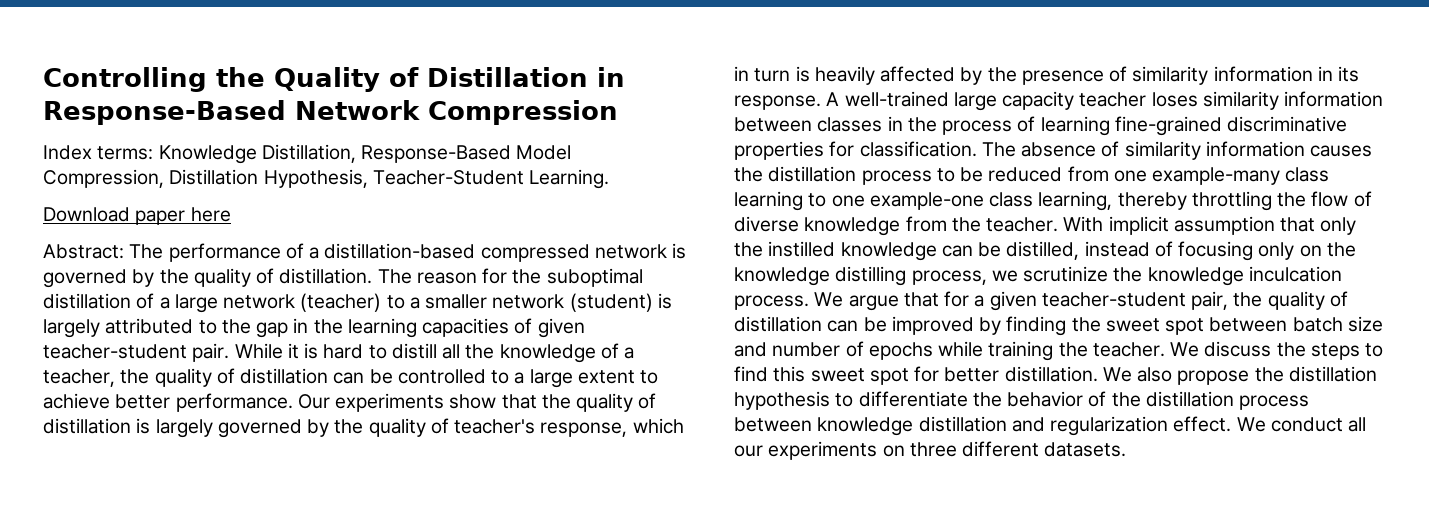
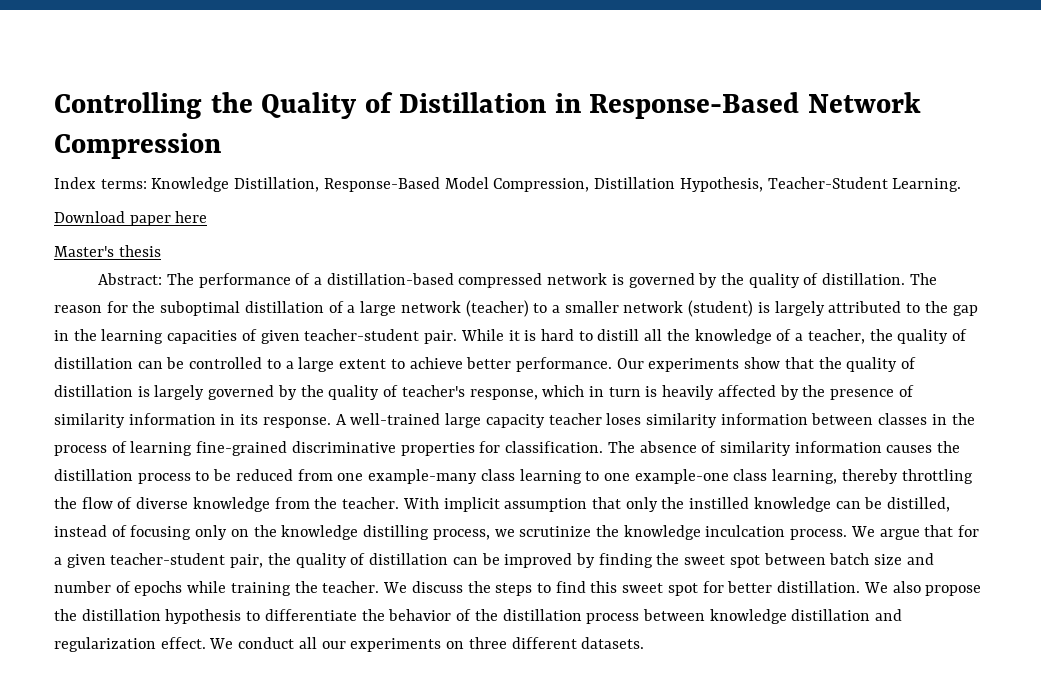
(231, 214) none -> [54,245,161,257] // Master's thesis

